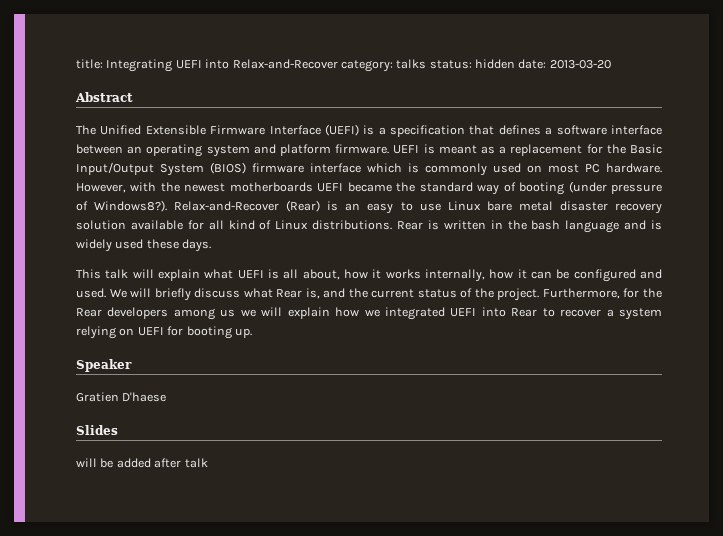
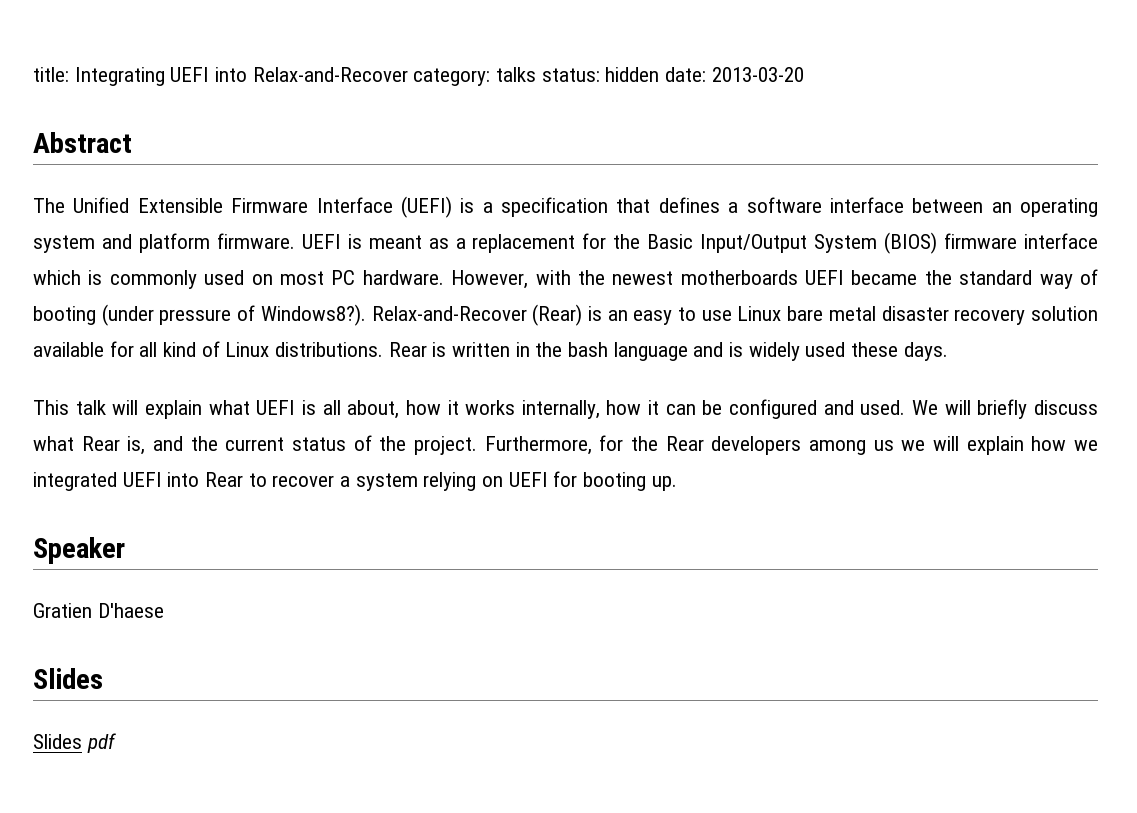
[76,458,208,468] will be added after talk -> [33,733,116,753] Slides pdf

